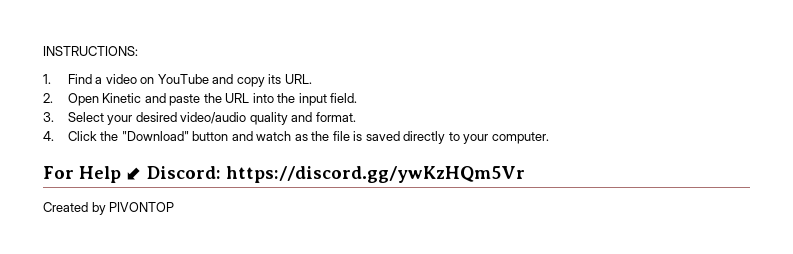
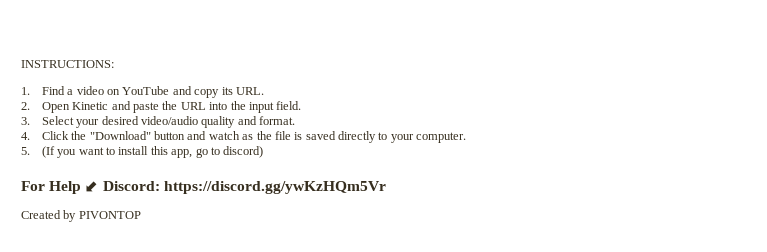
(549, 138) none -> [21,146,264,158] // 5. (If you want to install this app, go to discord)

